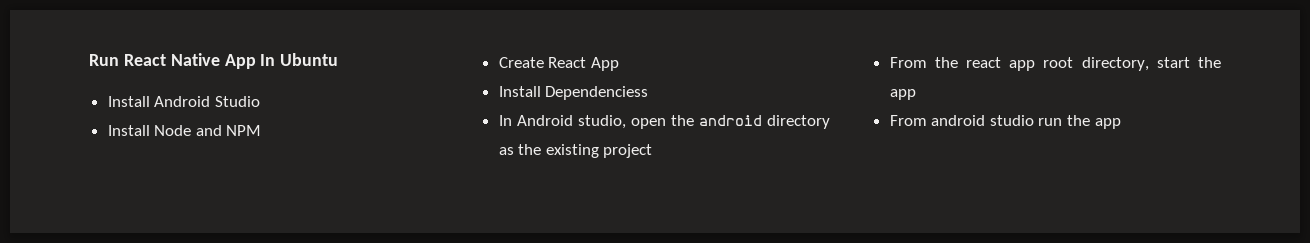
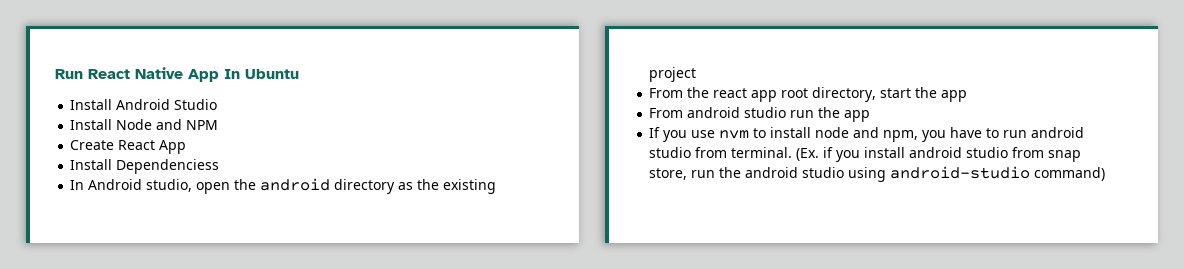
(1121, 123) none -> [649,127,1085,142] [649,147,1082,162] [649,166,1106,182] // If you use nvm to install node and npm, you have to run android studio from terminal. (Ex. if you install android studio from snap store, run the android studio using android-studio command)

